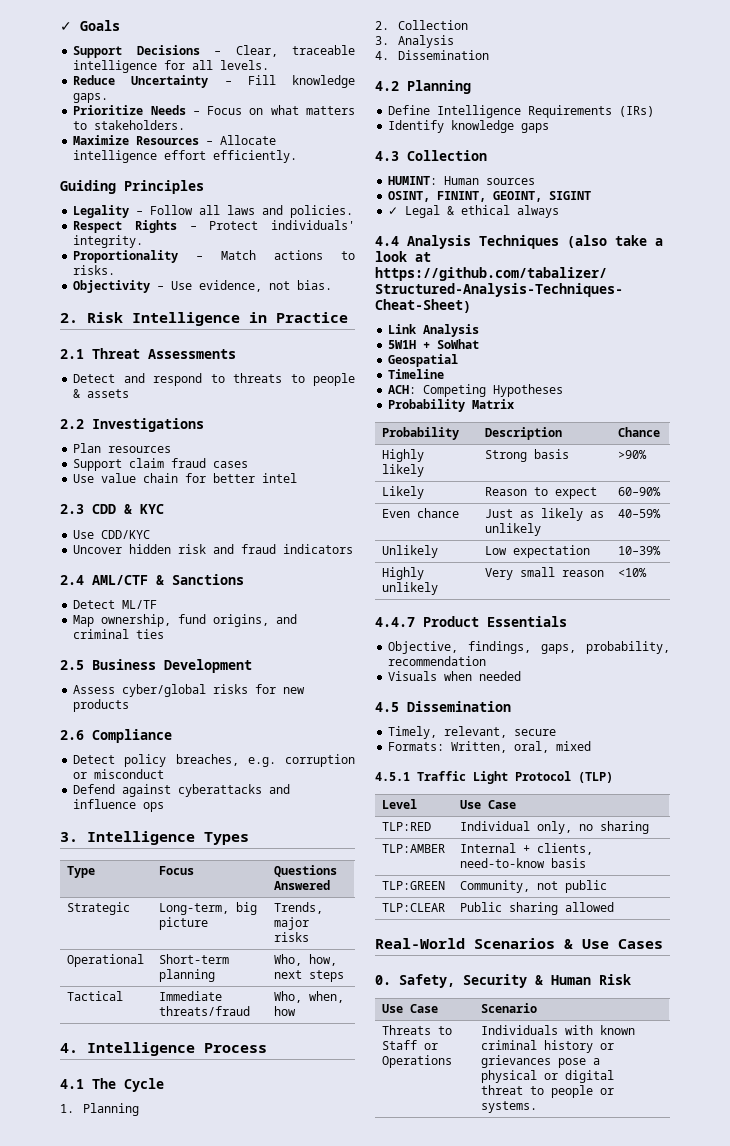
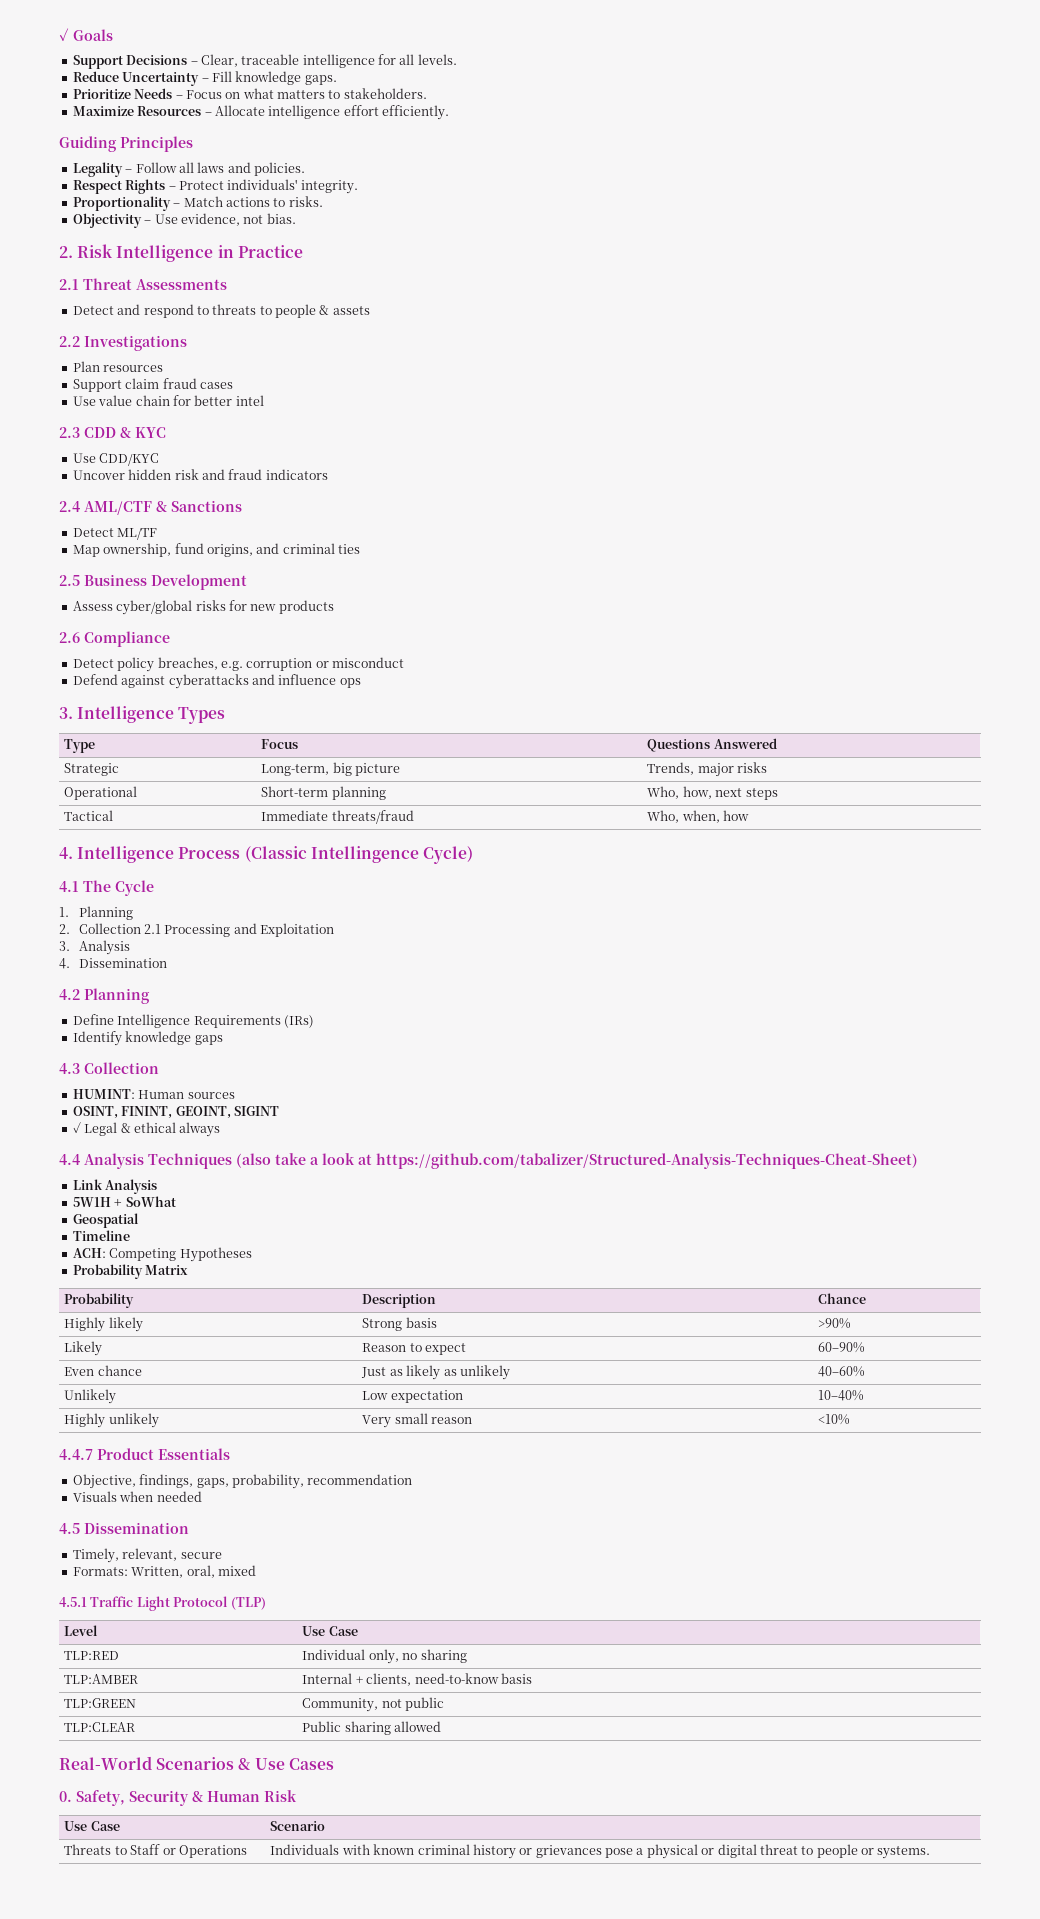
(267, 1048) none -> [244,846,473,864] (Classic Intellingence Cycle)
(468, 25) none -> [143,923,335,937] 2.1 Processing and Exploitation
[618,509,662,518] 40–59% -> [818,1366,866,1377] 40–60%
[618,546,662,555] 10–39% -> [818,1390,865,1401] 10–40%

